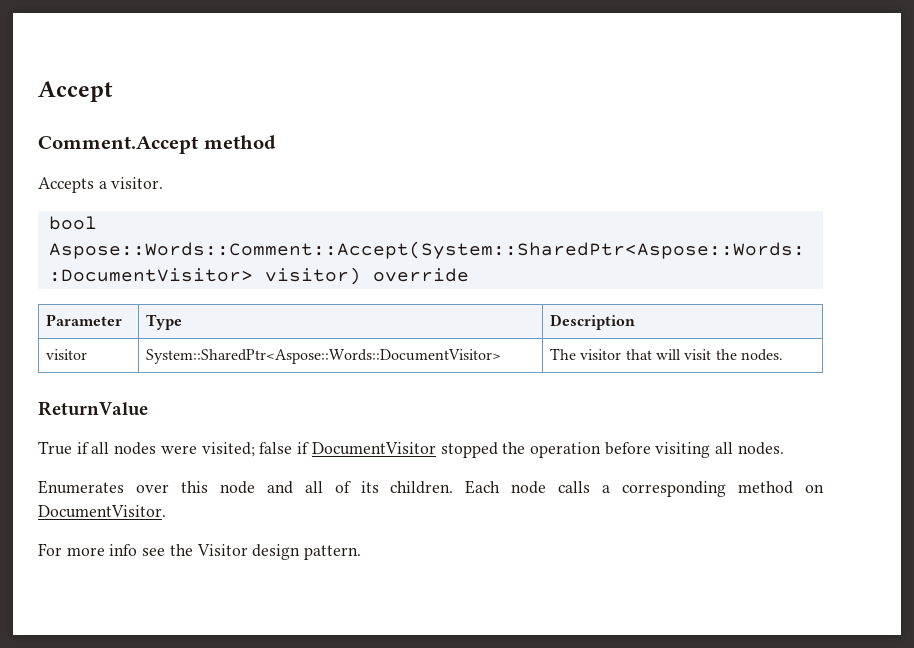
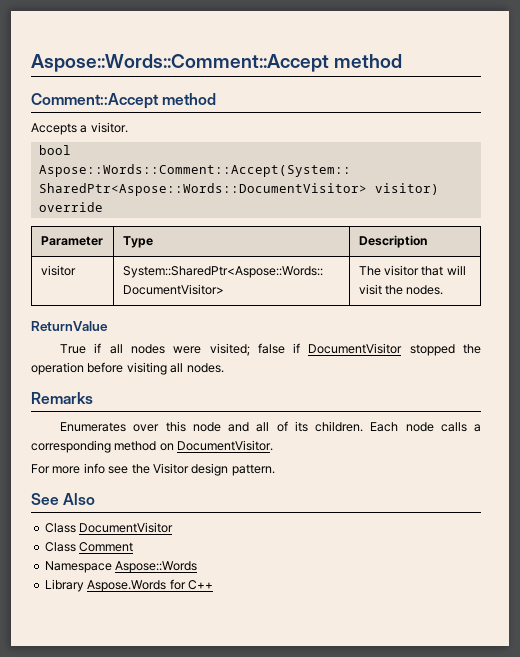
[38,81,113,102] [38,136,198,154] Accept // Comment.Accept -> [31,54,403,72] [31,93,159,109] Aspose::Words::Comment::Accept method // Comment::Accept
(784, 448) none -> [31,392,93,404] // Remarks
(362, 552) none -> [31,493,96,505] [44,522,174,533] [44,542,134,552] [44,561,198,573] [44,579,213,592] // See Also // Class DocumentVisitor // Class Comment // Namespace Aspose::Words // Library Aspose.Words for C++

